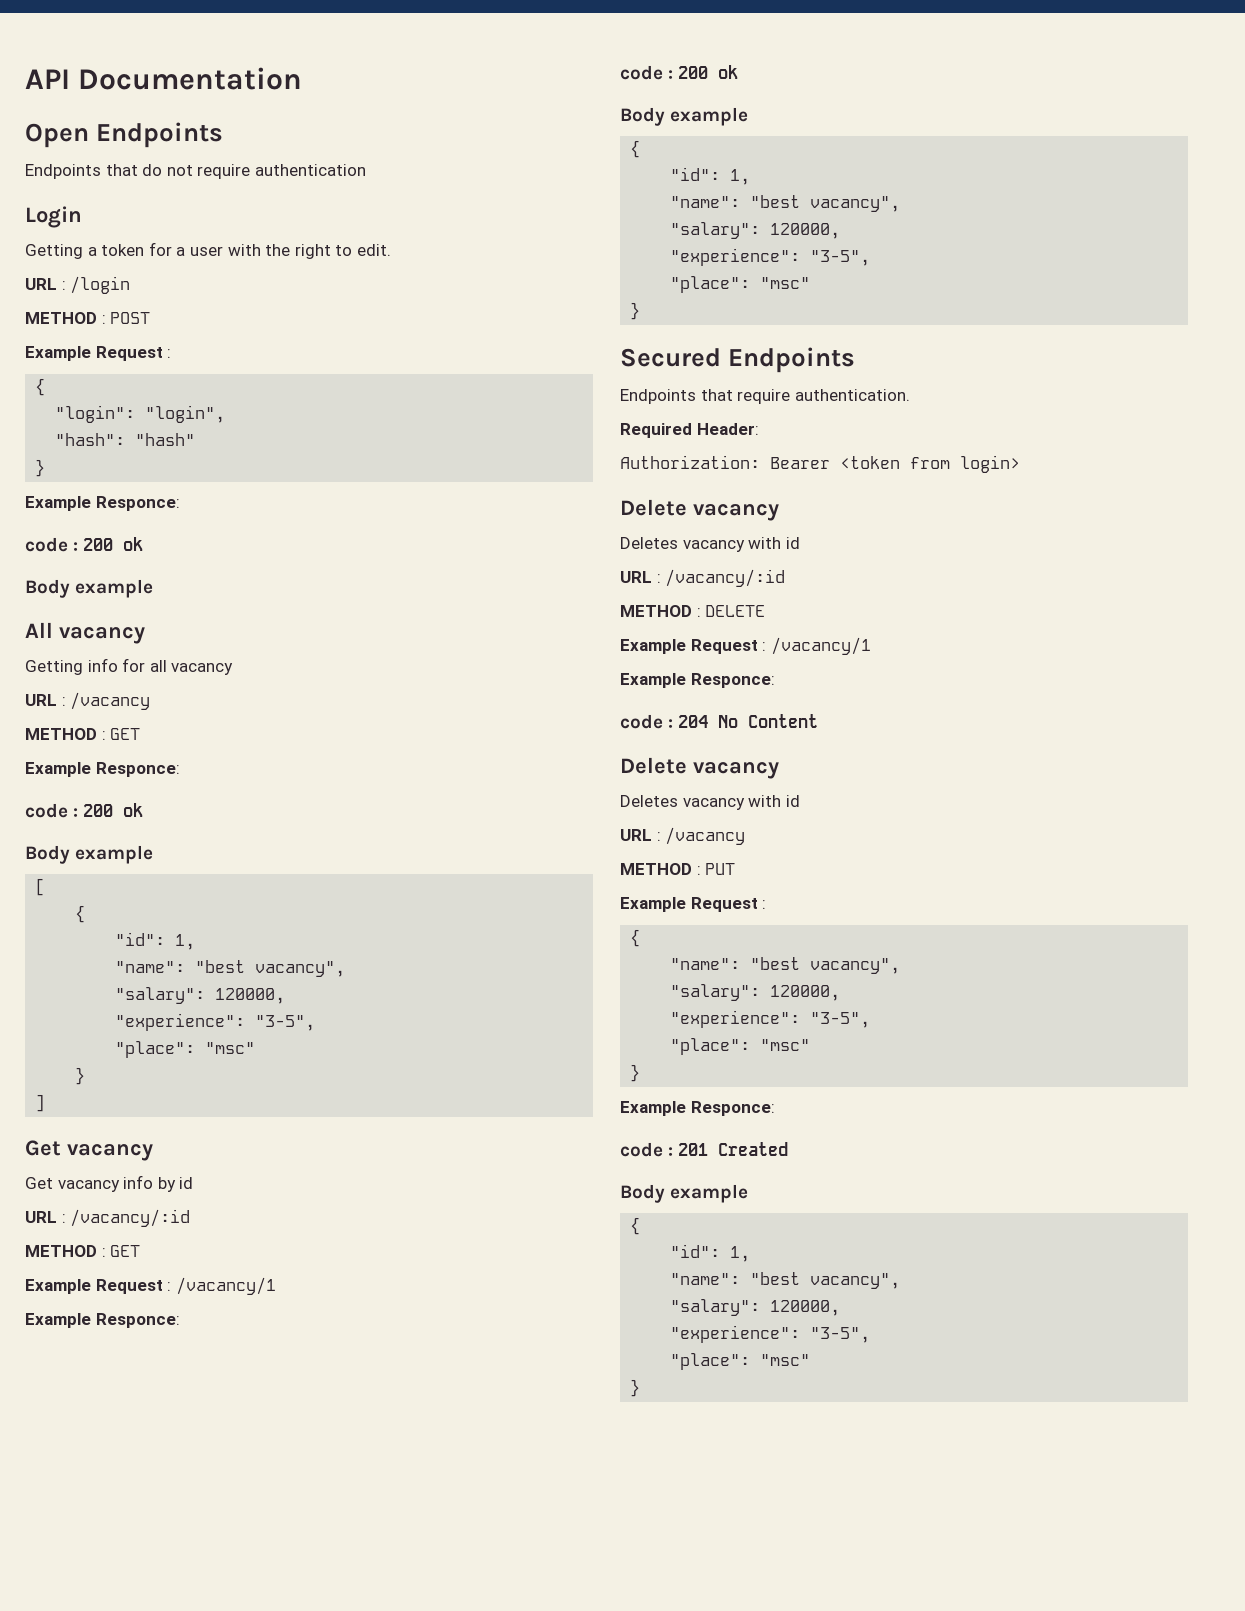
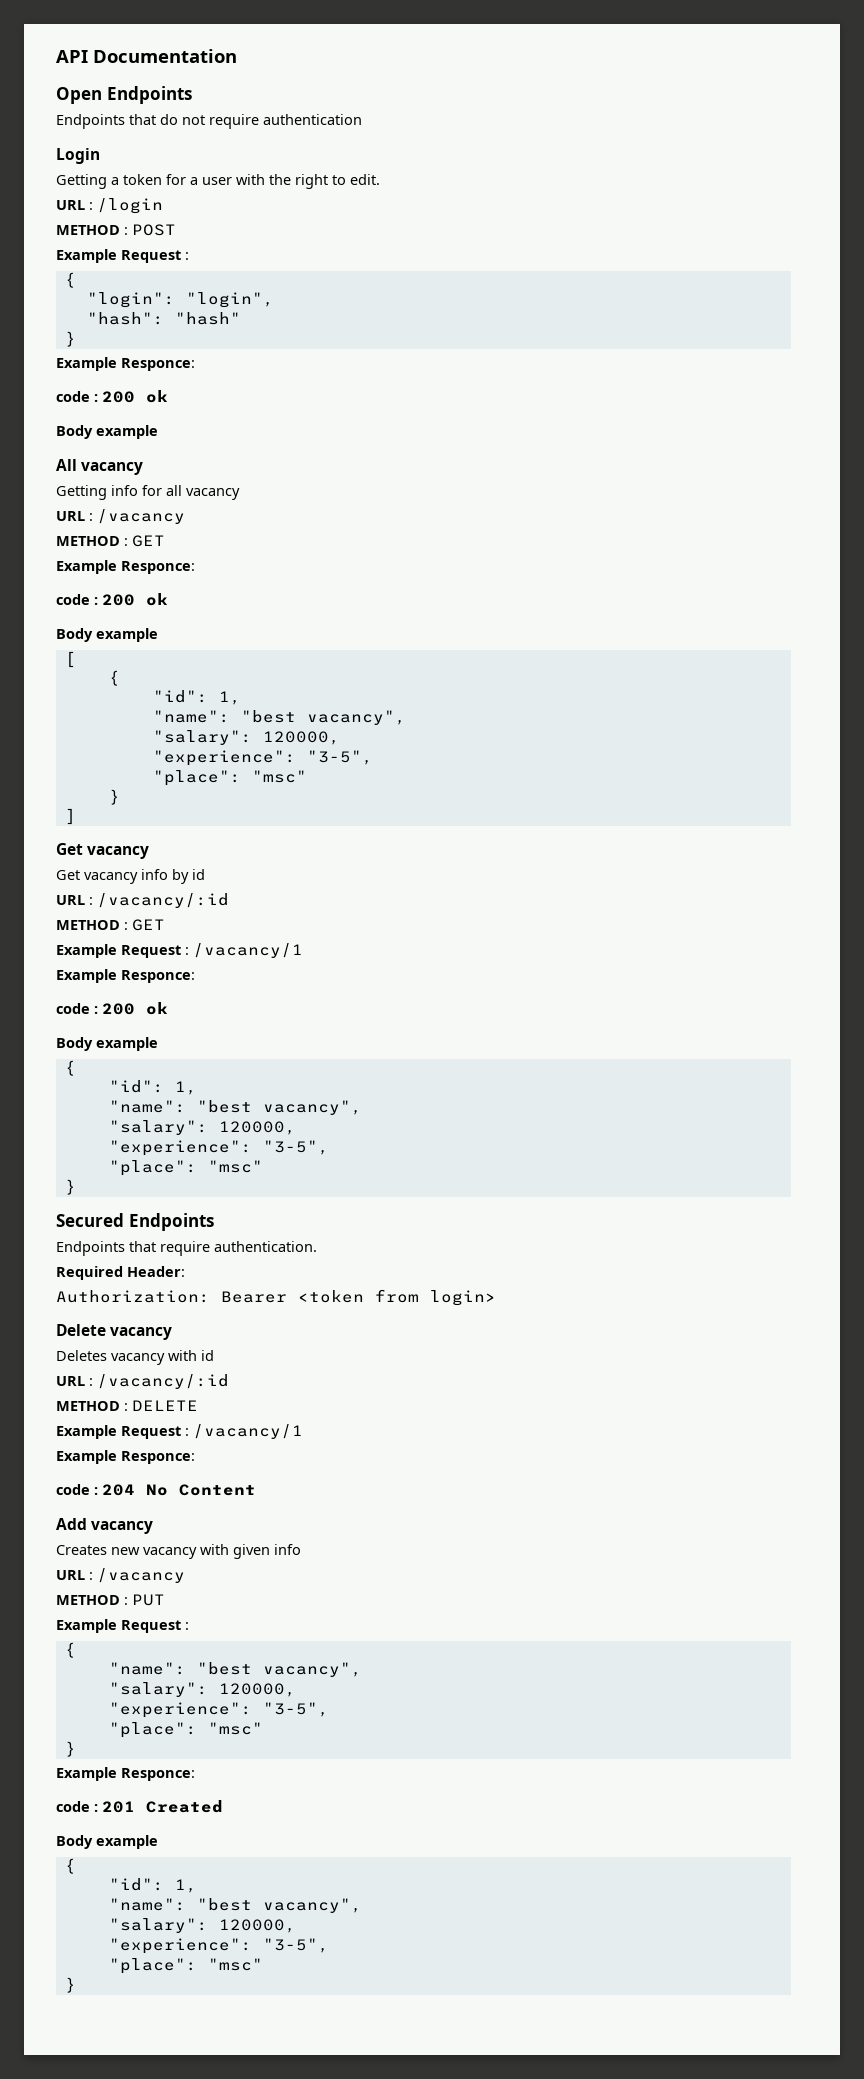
[620,757,779,779] [620,795,800,810] Delete vacancy // Deletes vacancy with id -> [56,1518,154,1534] [56,1544,301,1559] Add vacancy // Creates new vacancy with given info

